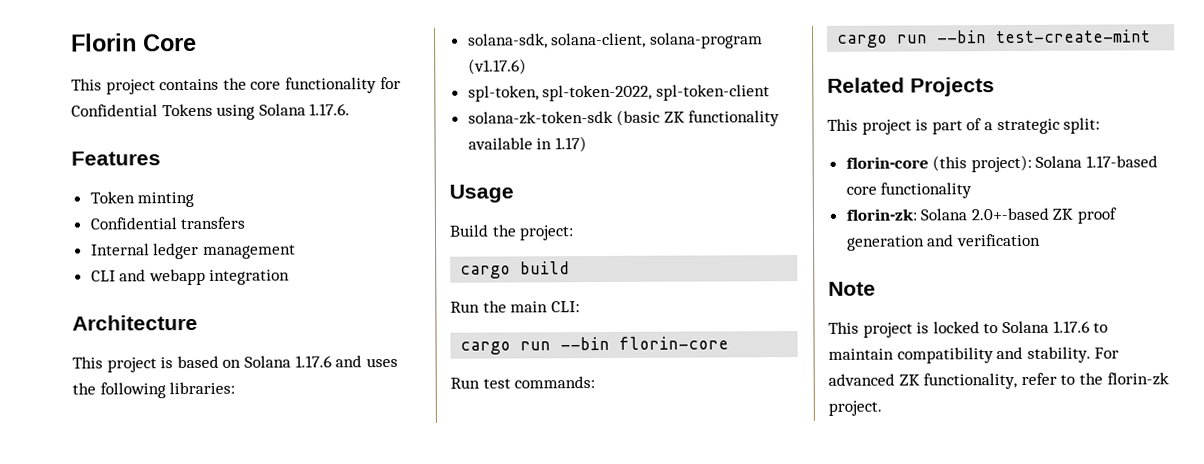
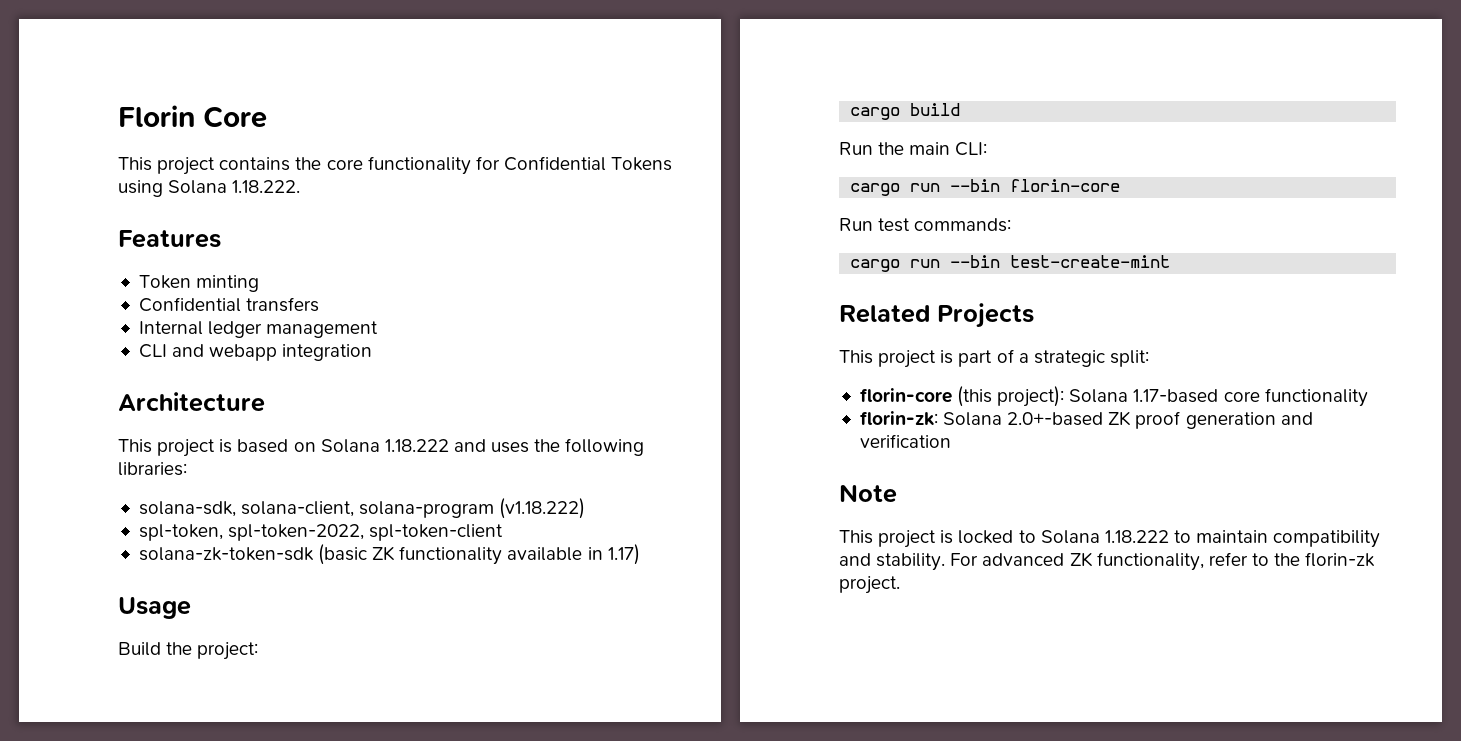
[309,103,351,116] 1.17.6. -> [232,180,301,193] 1.18.222.
[294,355,332,368] 1.17.6 -> [384,439,449,452] 1.18.222
[467,58,527,75] (v1.17.6) -> [499,498,586,519] (v1.18.222)
[1052,320,1090,333] 1.17.6 -> [1104,530,1169,543] 1.18.222

